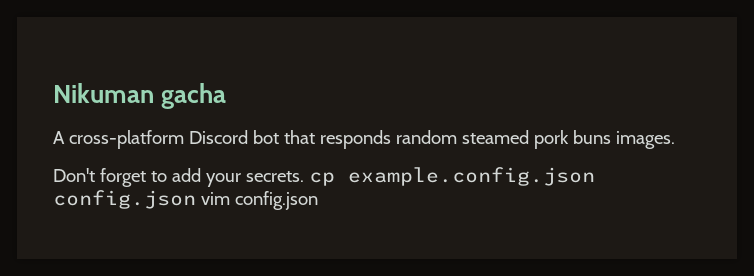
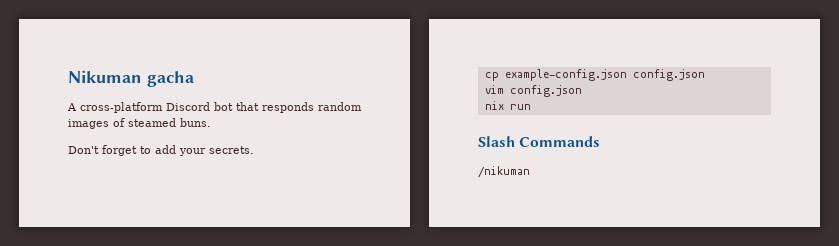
[461,130,675,149] steamed pork buns images. -> [68,118,211,129] images of steamed buns.
[308,167,595,186] [53,190,196,209] cp example.config.json config.json -> [484,69,705,81] // cp example-config.json config.json //
(318, 200) none -> [484,101,531,110] [478,136,601,147] [478,166,530,178] // nix run // Slash Commands // /nikuman

